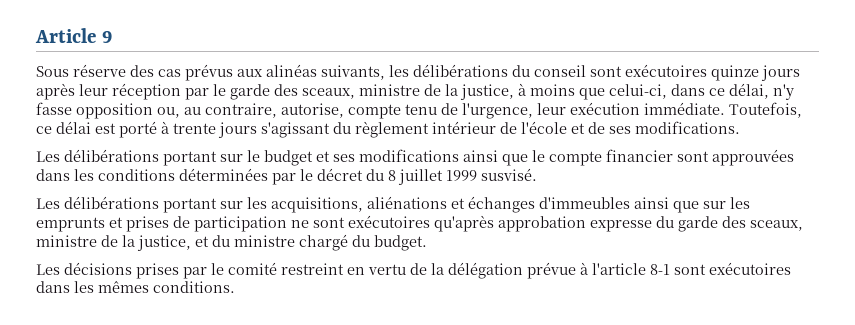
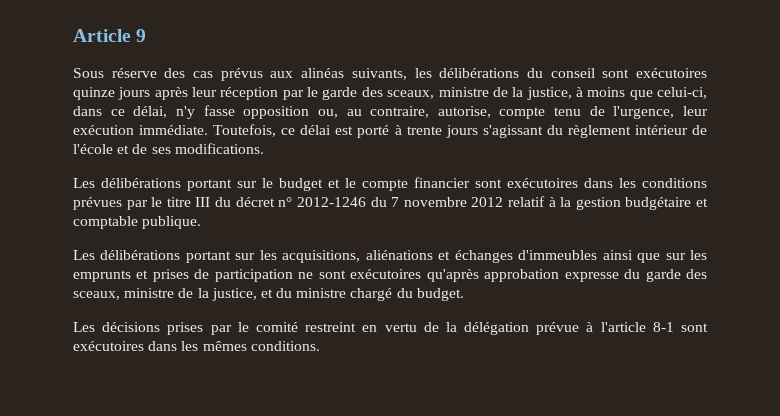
[333,149,528,166] ses modifications ainsi que -> (340, 183) none
[712,149,794,166] approuvées -> [507,178,578,188] exécutoires
[179,168,537,185] déterminées par le décret du 8 juillet 1999 susvisé. -> [73,196,708,210] [73,216,202,229] prévues par le titre III du décret n° 2012-1246 du 7 novembre 2012 relatif à la gestion budgétaire et comptable publique.

